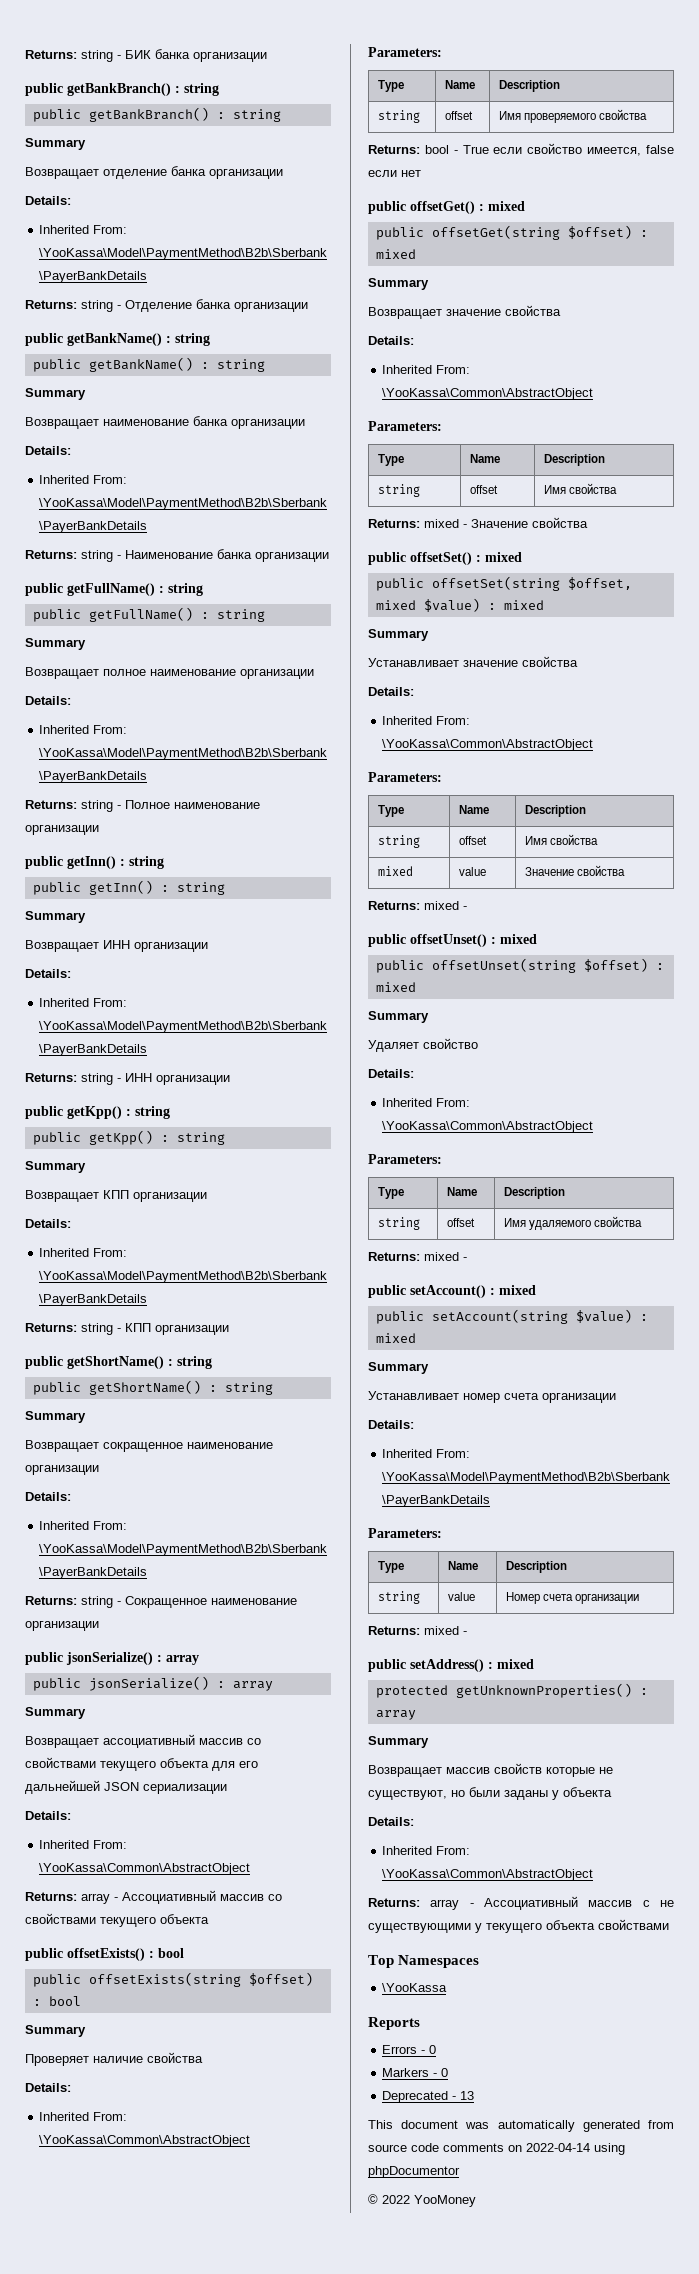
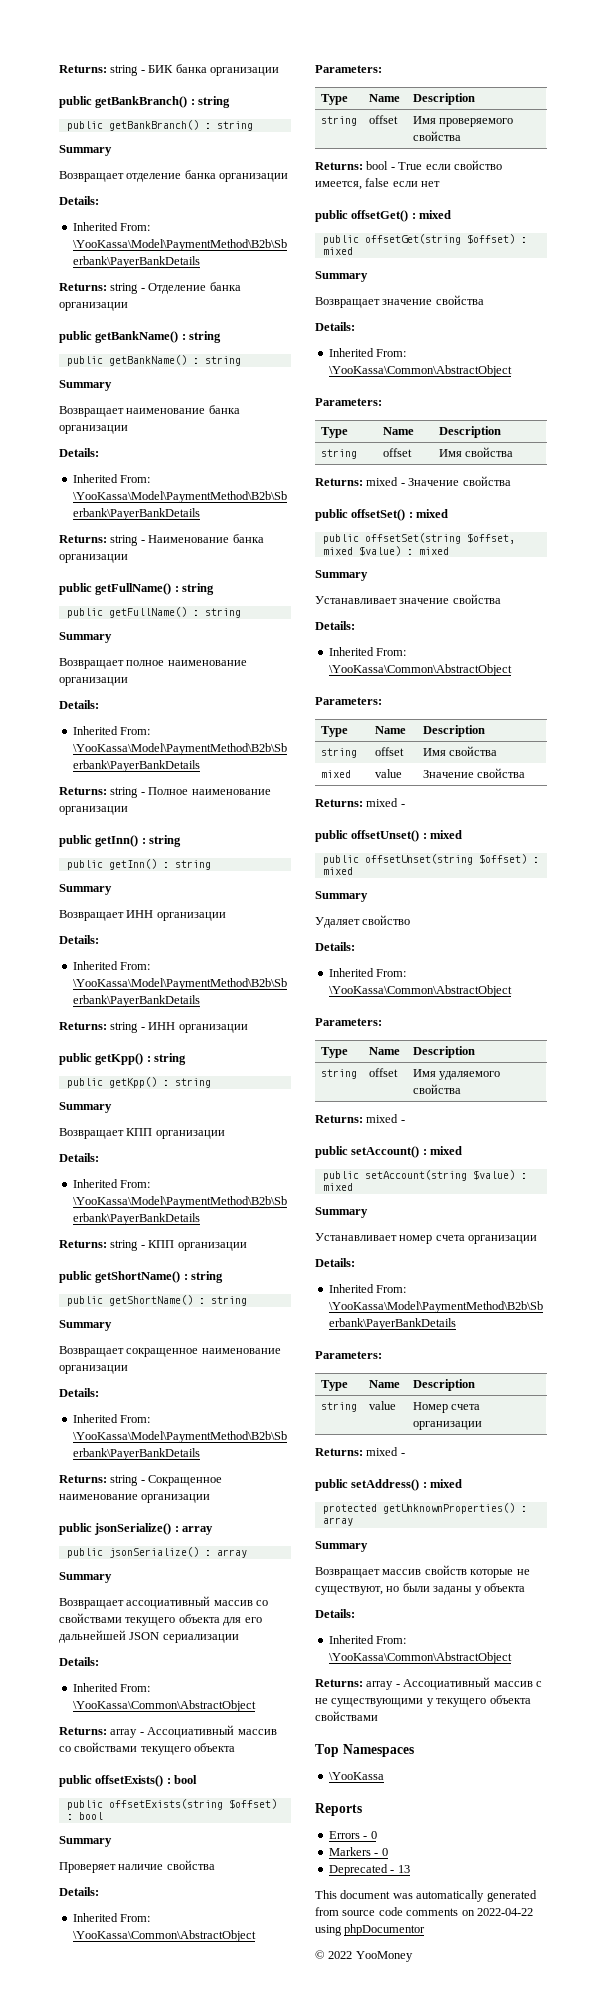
[526,2143,590,2152] 2022-04-14 -> [476,1908,533,1916] 2022-04-22

